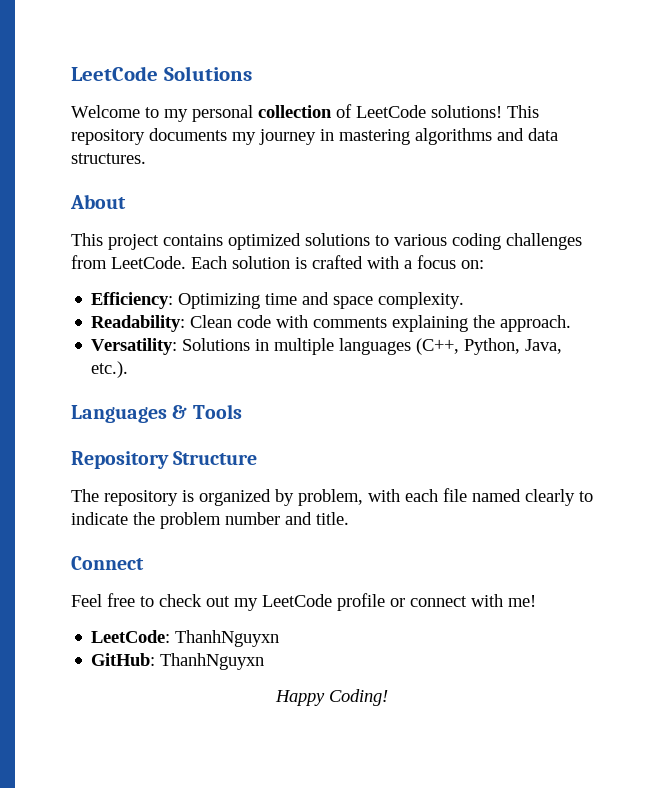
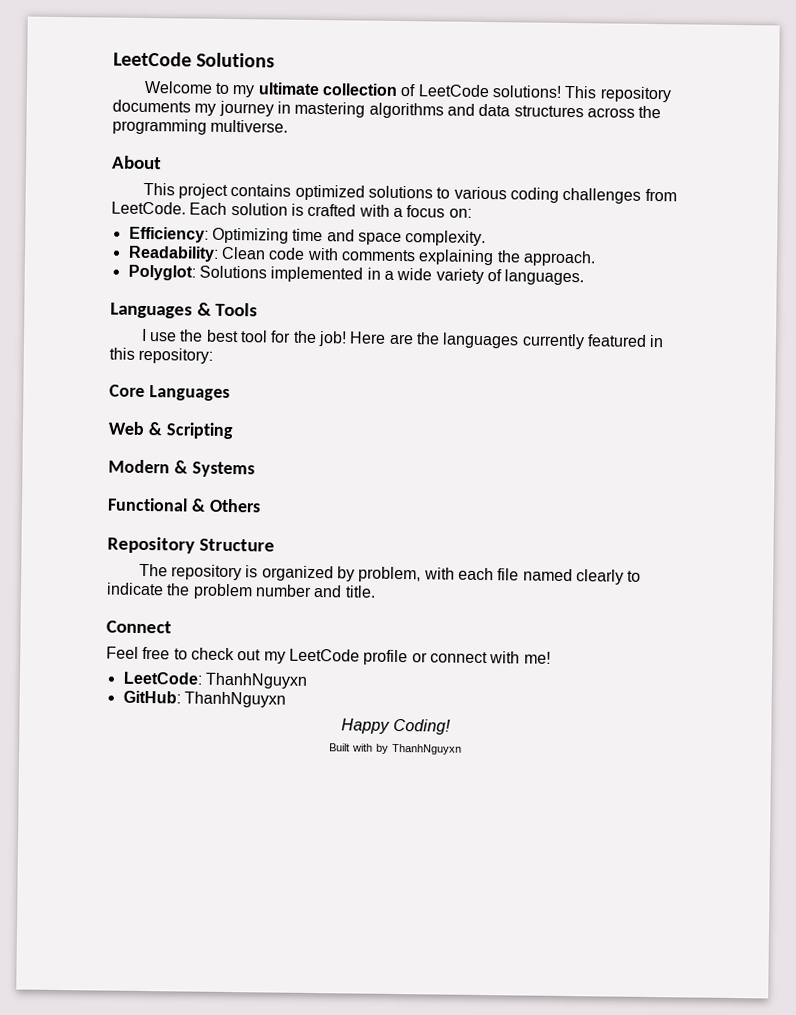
[192,105,253,122] personal -> [257,82,320,96] ultimate
[71,153,146,164] structures. -> [513,105,662,119] [112,118,289,135] structures across the programming multiverse.
[91,338,563,355] [91,361,129,378] [71,404,242,423] Versatility: Solutions in multiple languages (C++, Python, Java, etc.). // Languages & Tools -> [127,264,585,286] [110,302,258,319] [140,328,665,350] [109,347,214,364] [109,384,230,401] [108,421,233,440] [108,459,255,478] [107,497,261,513] Polyglot: Solutions implemented in a wide variety of languages. // Languages & Tools // I use the best tool for the job! Here are the languages currently featured in this repository: // Core Languages // Web & Scripting // Modern & Systems // Functional & Others
(388, 697) none -> [328,743,463,755] // Built with by ThanhNguyxn

